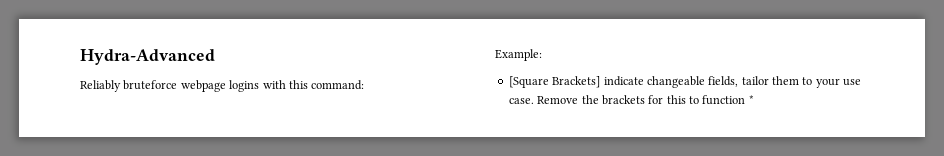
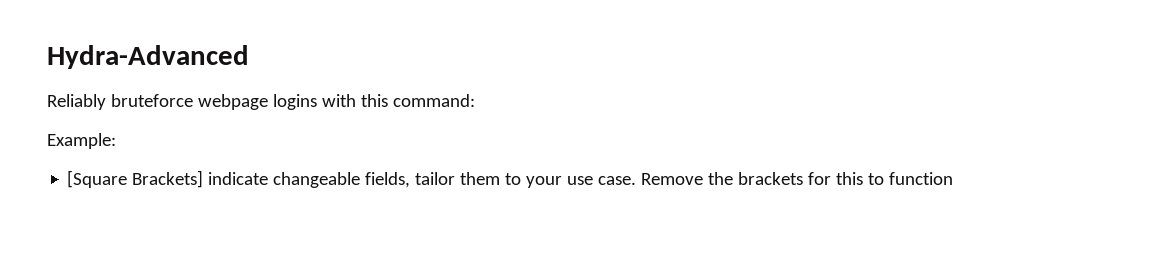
[748,95,754,104] * -> (954, 178) none

